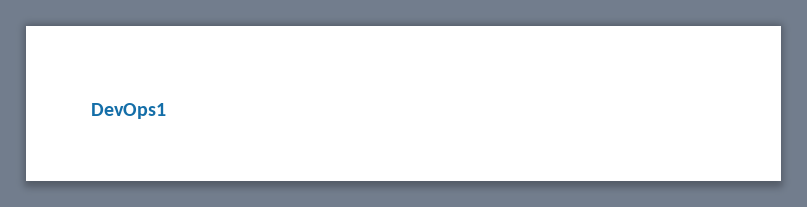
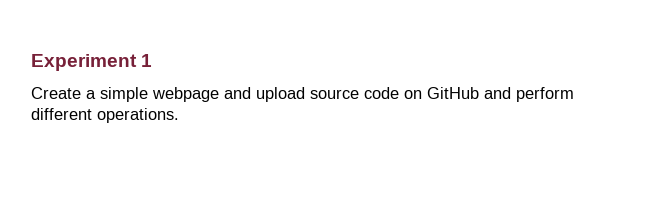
[91,103,166,119] DevOps1 -> [31,54,153,71] [31,87,574,102] [31,108,179,123] Experiment 1 // Create a simple webpage and upload source code on GitHub and perform different operations.

